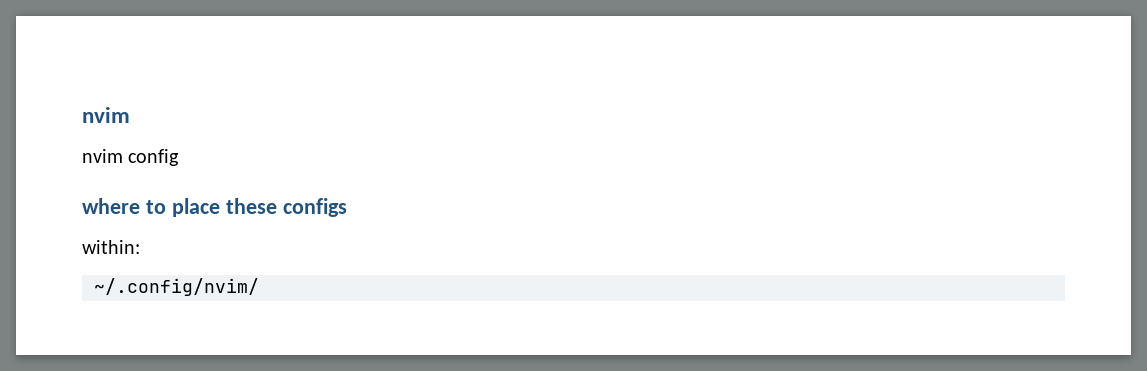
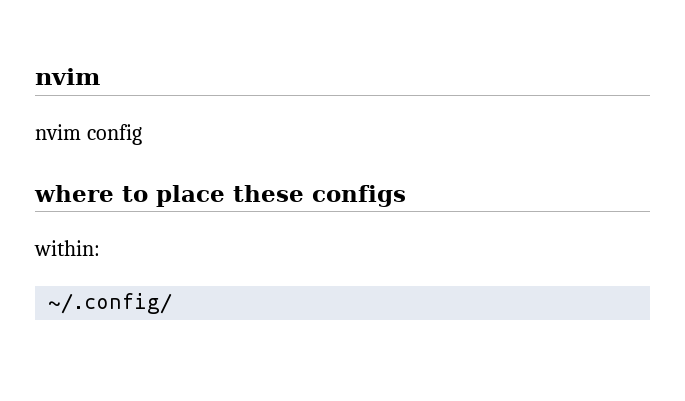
[94,278,259,296] ~/.config/nvim/ -> [48,293,173,314] ~/.config/

